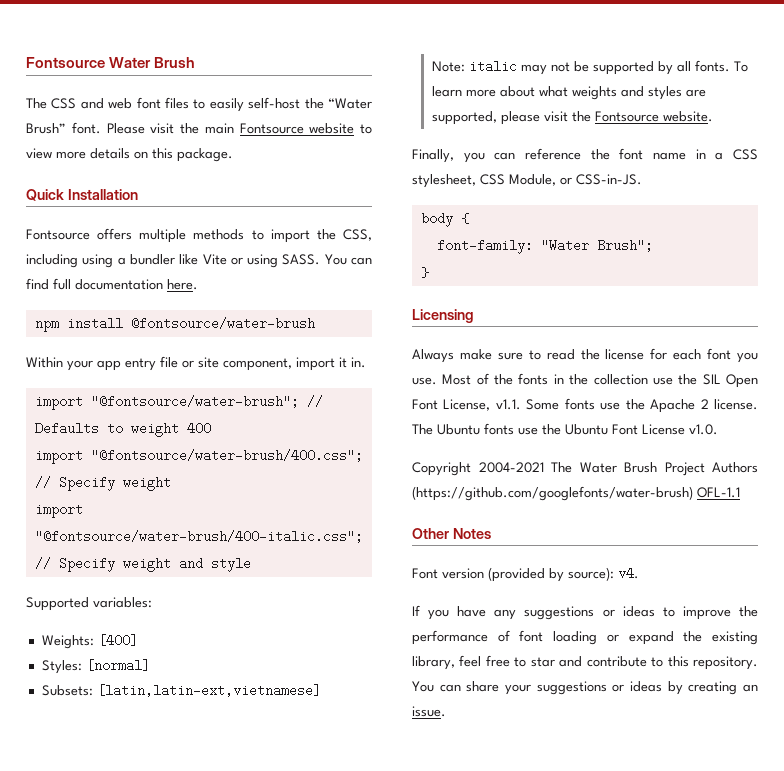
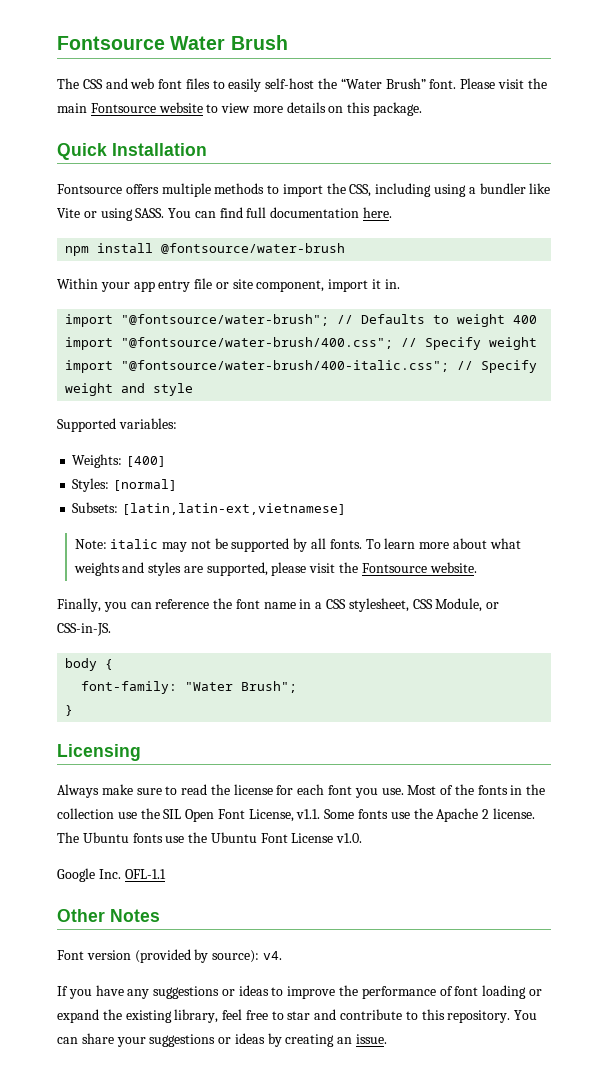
[412,462,758,476] [412,486,693,501] Copyright 2004-2021 The Water Brush Project Authors (https://github.com/googlefonts/water-brush) -> [57,868,121,882] Google Inc.

